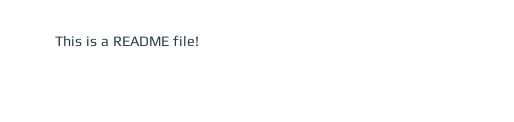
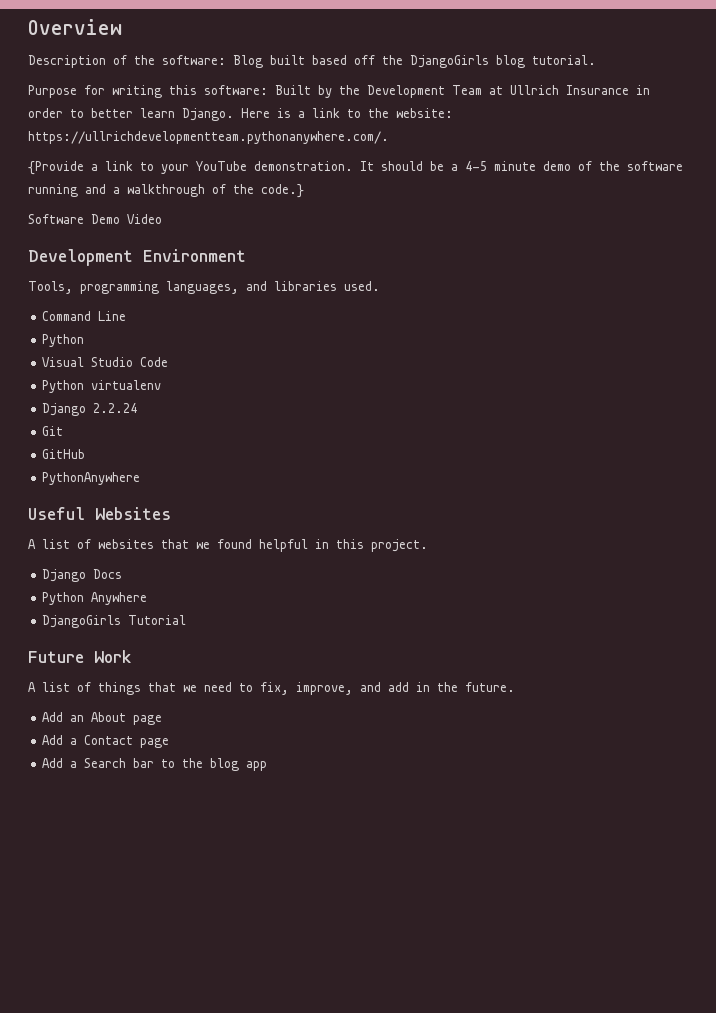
[55,35,199,47] This is a README file! -> [28,19,122,35] [28,55,596,68] [28,85,650,98] [28,108,453,121] [28,131,389,144] [28,161,683,175] [28,184,304,198] [28,214,162,224] [28,249,246,266] [28,281,380,294] [42,311,127,321] [42,334,85,347] [42,357,169,367] [42,380,162,393] [42,403,138,416] [42,426,64,436] [42,449,86,459] [42,472,141,485] [28,507,171,520] [28,539,428,552] [42,569,123,582] [42,592,148,605] [42,615,187,628] [28,650,132,663] [28,682,515,695] [42,712,163,725] [42,735,170,748] [42,758,268,771] Overview // Description of the software: Blog built based off the DjangoGirls blog tutorial. // Purpose for writing this software: Built by the Development Team at Ullrich Insurance in order to better learn Django. Here is a link to the website: https://ullrichdevelopmentteam.pythonanywhere.com/. // {Provide a link to your YouTube demonstration. It should be a 4-5 minute demo of the software running and a walkthrough of the code.} // Software Demo Video // Development Environment // Tools, programming languages, and libraries used. // Command Line // Python // Visual Studio Code // Python virtualenv // Django 2.2.24 // Git // GitHub // PythonAnywhere // Useful Websites // A list of websites that we found helpful in this project. // Django Docs // Python Anywhere // DjangoGirls Tutorial // Future Work // A list of things that we need to fix, improve, and add in the future. // Add an About page // Add a Contact page // Add a Search bar to the blog app

